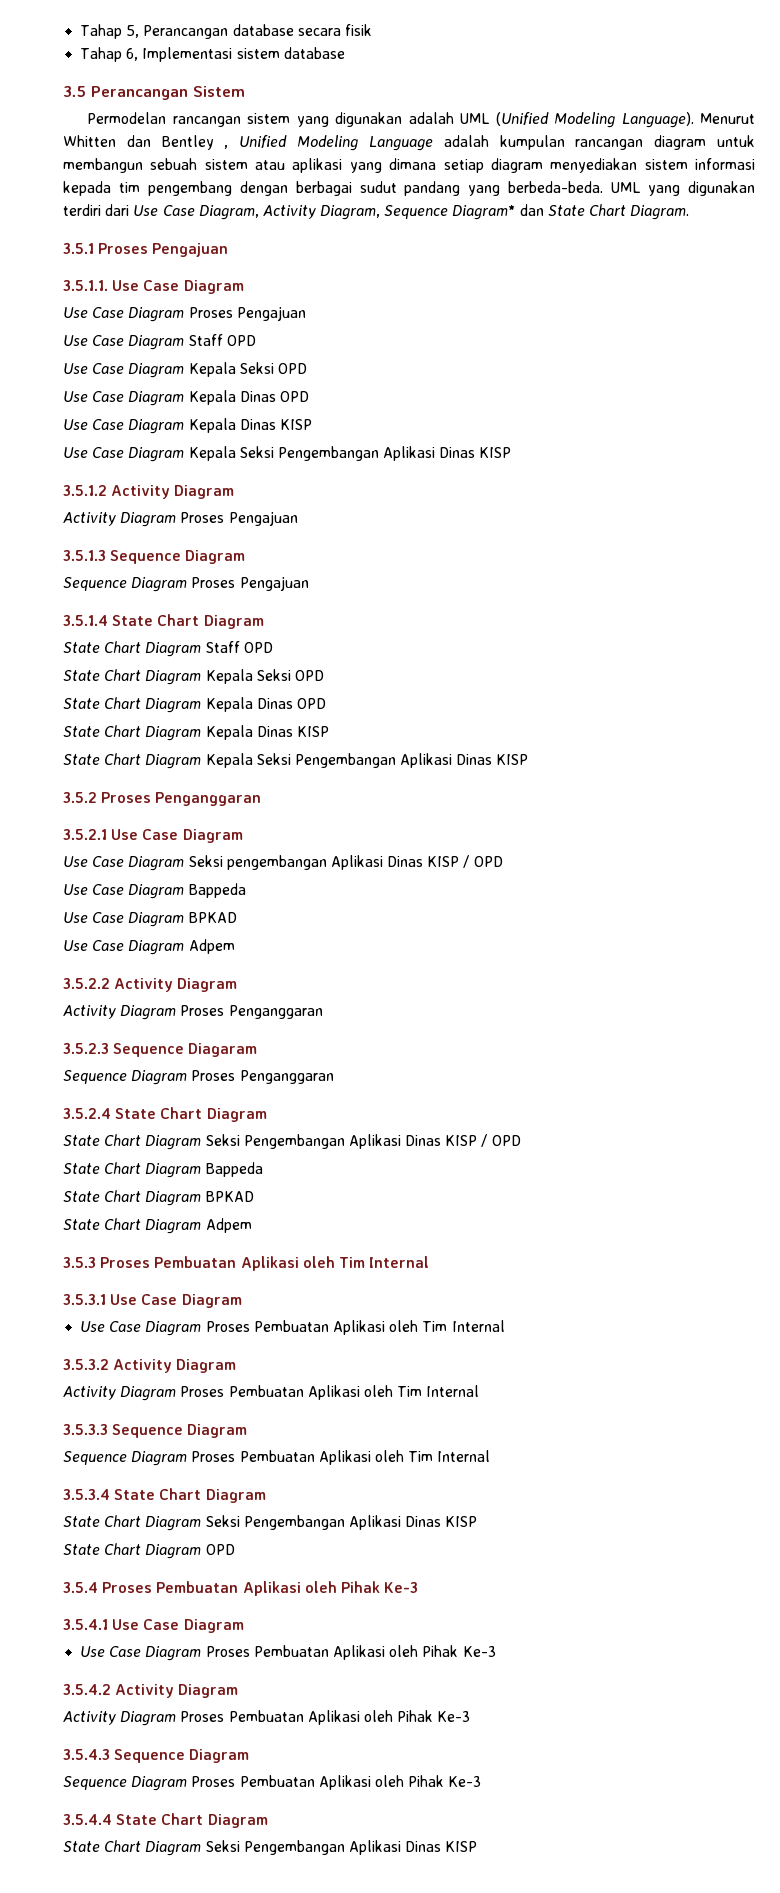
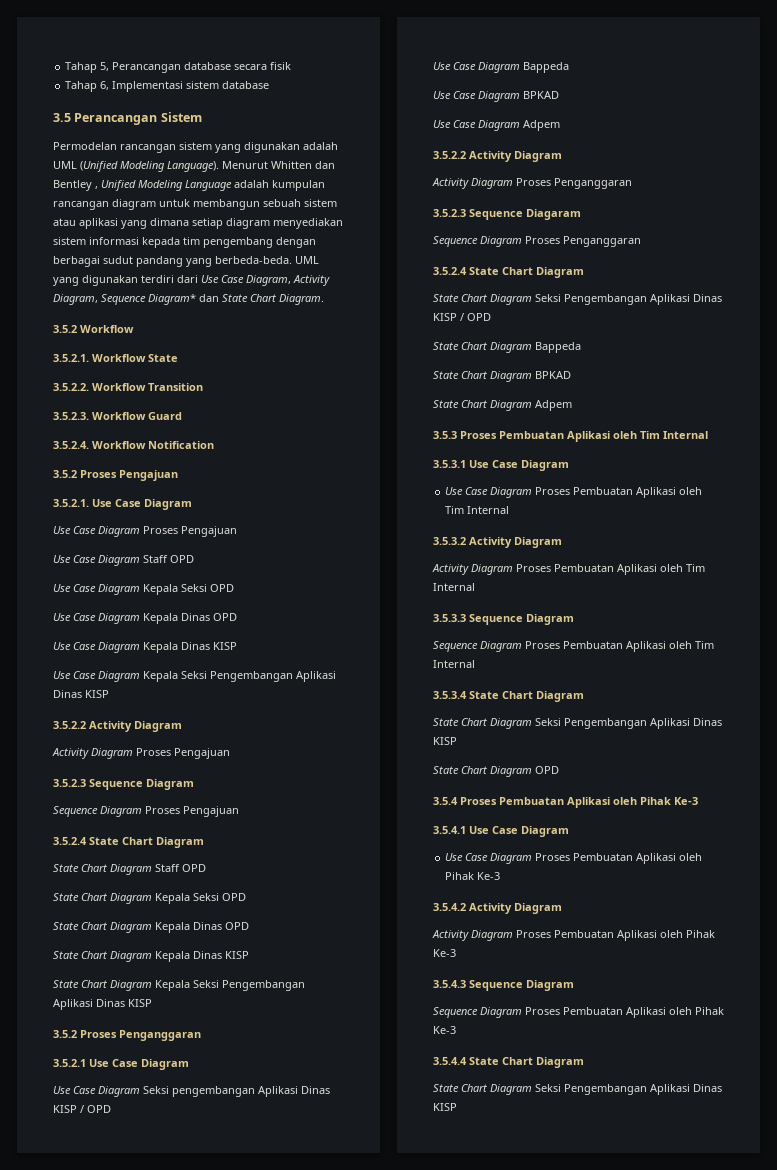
[63,243,229,257] [63,280,108,291] 3.5.1 Proses Pengajuan // 3.5.1.1. -> [53,325,134,333] [53,354,178,362] [53,383,203,391] [53,412,182,420] [53,441,214,449] [53,470,178,481] [53,499,89,507] 3.5.2 Workflow // 3.5.2.1. Workflow State // 3.5.2.2. Workflow Transition // 3.5.2.3. Workflow Guard // 3.5.2.4. Workflow Notification // 3.5.2 Proses Pengajuan // 3.5.2.1.
[63,485,107,496] 3.5.1.2 -> [53,721,86,729] 3.5.2.2
[63,550,106,561] 3.5.1.3 -> [53,779,86,787] 3.5.2.3
[63,615,108,626] 3.5.1.4 -> [53,837,87,845] 3.5.2.4

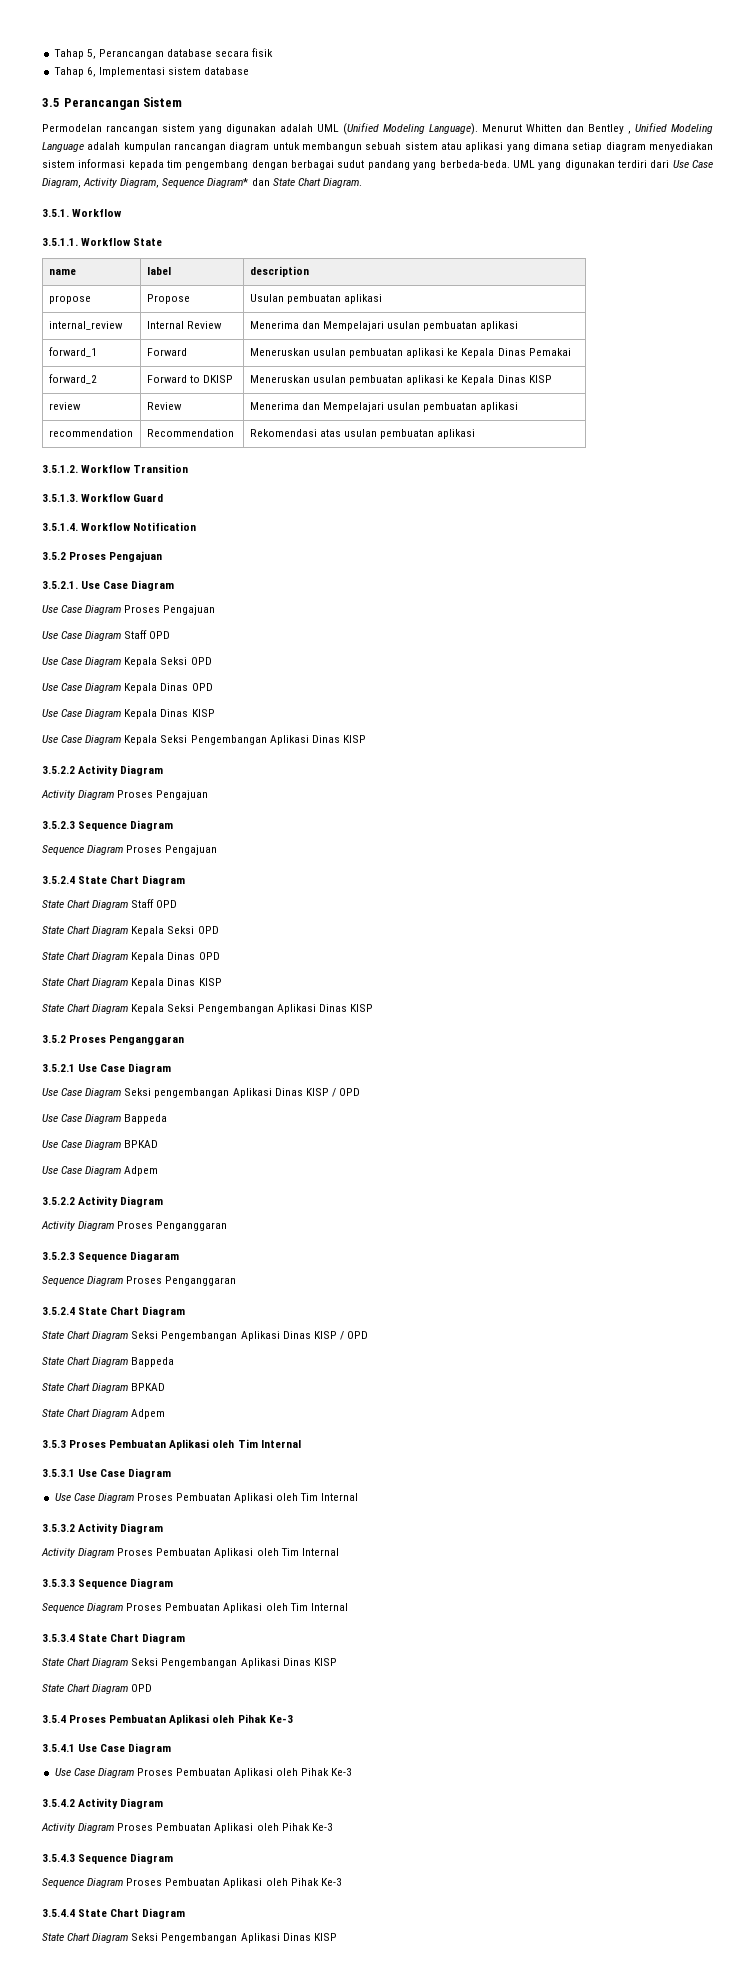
[53,325,77,333] 3.5.2 -> [42,209,69,217] 3.5.1.
[53,354,89,362] 3.5.2.1. -> [42,238,78,246] 3.5.1.1.
[53,383,89,391] // 3.5.2.2. -> [48,269,76,275] [146,267,171,275] [249,266,309,277] [48,295,91,304] [146,294,190,304] [249,294,383,304] [48,321,123,330] [146,321,222,329] [249,321,519,331] [48,347,97,357] [146,348,187,356] [249,348,571,358] [48,374,97,384] [146,375,234,383] [249,375,552,385] [48,402,81,410] [146,402,182,410] [249,402,519,412] [48,429,133,437] [146,429,234,437] [249,429,476,439] [42,465,78,473] // name | label | description // propose | Propose | Usulan pembuatan aplikasi // internal_review | Internal Review | Menerima dan Mempelajari usulan pembuatan aplikasi // forward_1 | Forward | Meneruskan usulan pembuatan aplikasi ke Kepala Dinas Pemakai // forward_2 | Forward to DKISP | Meneruskan usulan pembuatan aplikasi ke Kepala Dinas KISP // review | Review | Menerima dan Mempelajari usulan pembuatan aplikasi // recommendation | Recommendation | Rekomendasi atas usulan pembuatan aplikasi // 3.5.1.2.
[53,412,89,420] 3.5.2.3. -> [42,494,78,502] 3.5.1.3.
[53,441,89,449] 3.5.2.4. -> [42,523,78,531] 3.5.1.4.

